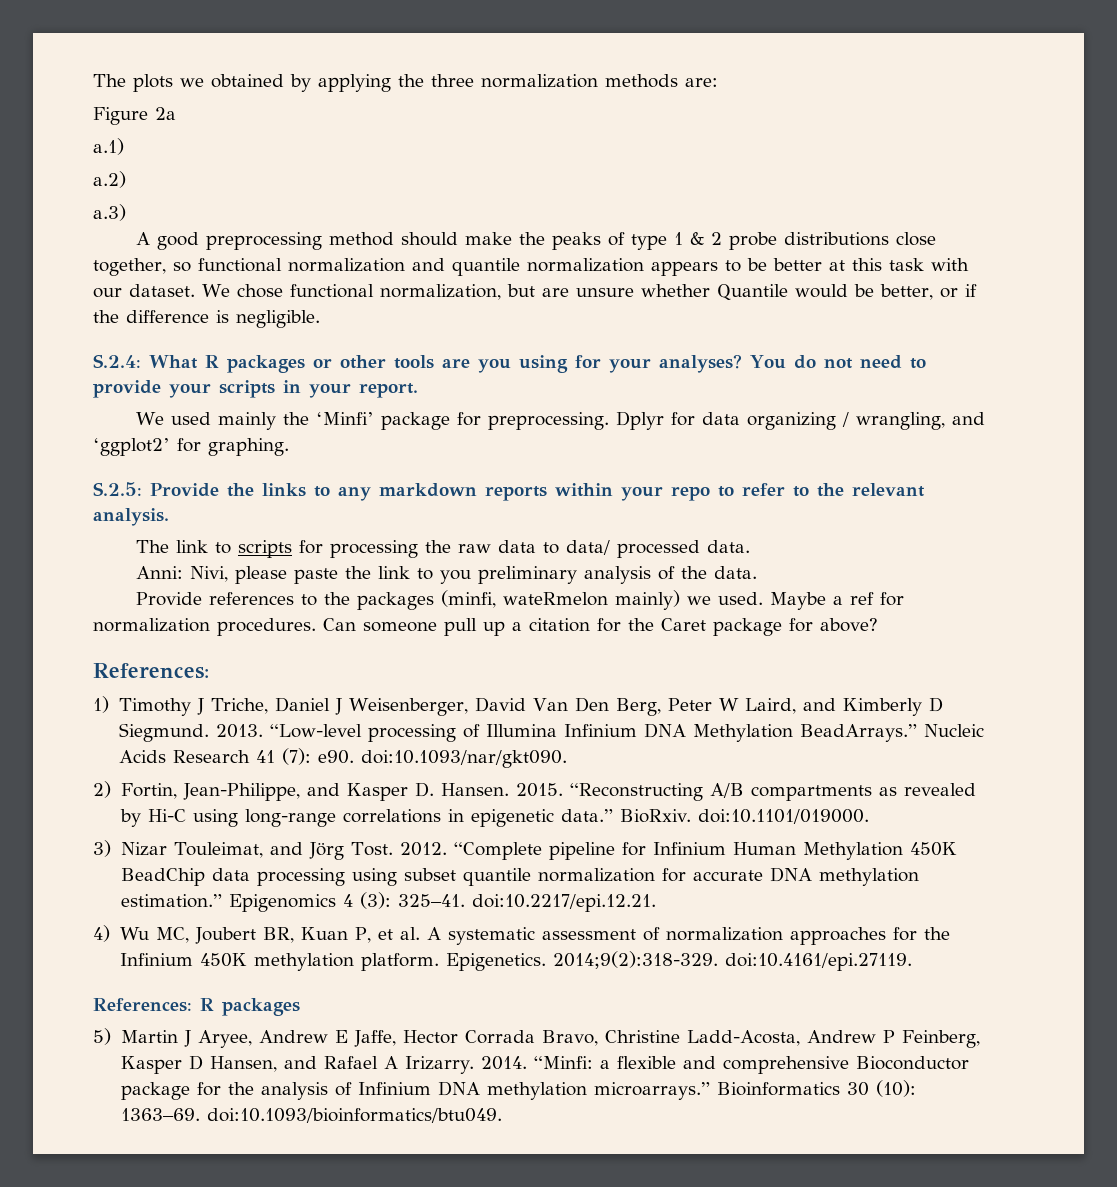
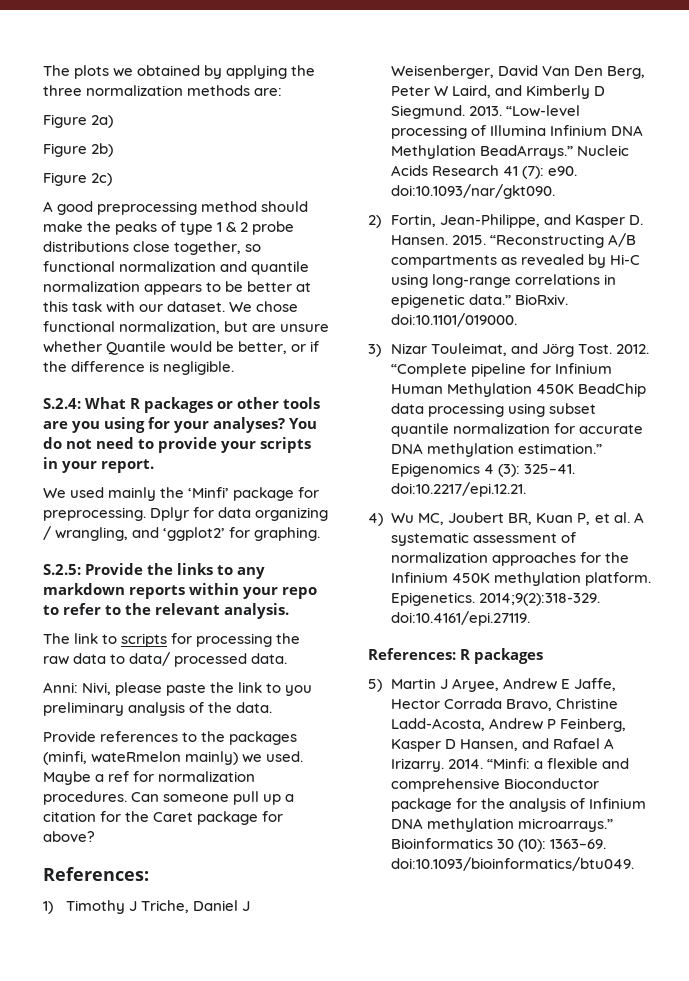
[155,107,176,120] [93,138,124,155] [93,171,126,188] [93,204,126,221] 2a // a.1) // a.2) // a.3) -> [91,115,114,128] [43,143,114,157] [43,172,113,186] 2a) // Figure 2b) // Figure 2c)

